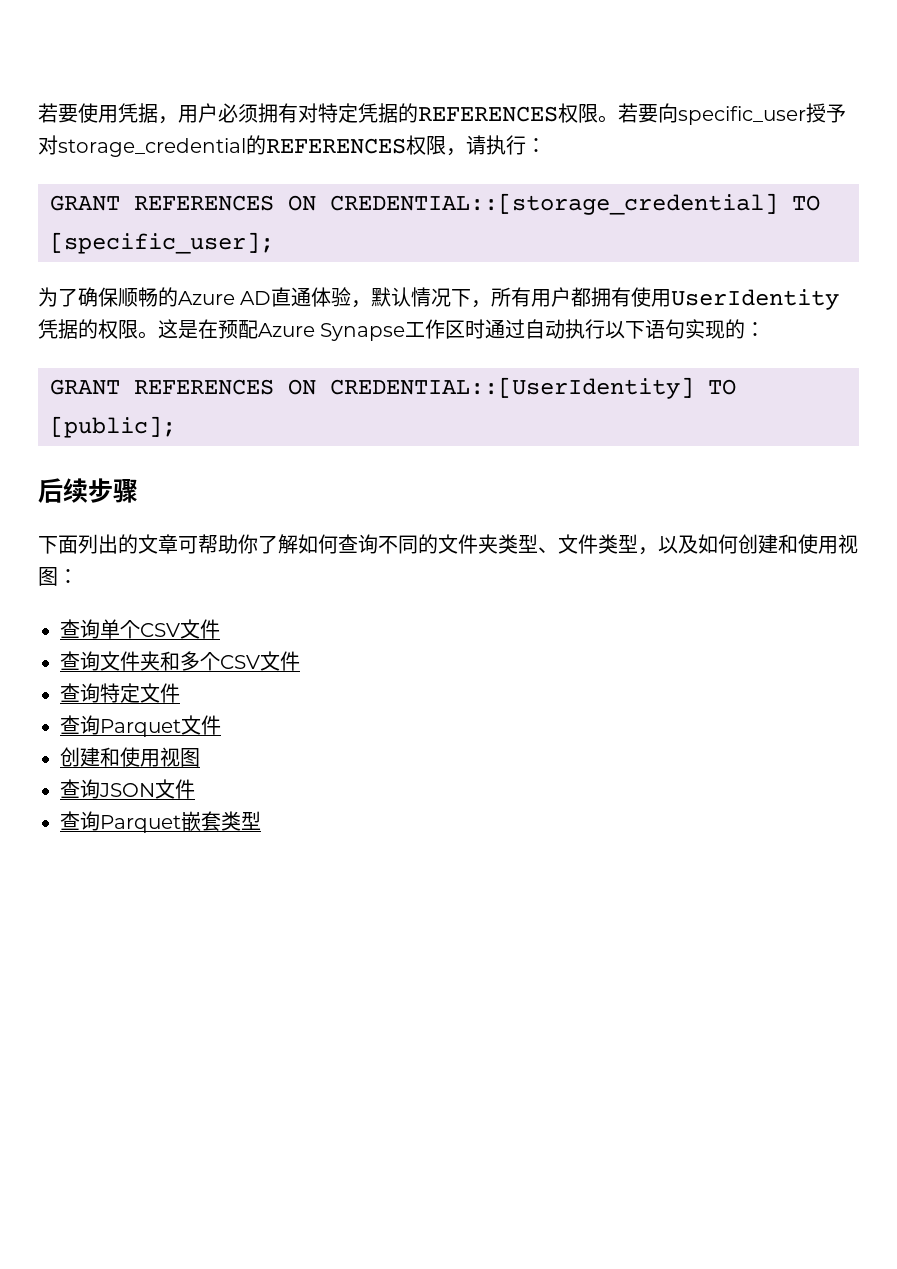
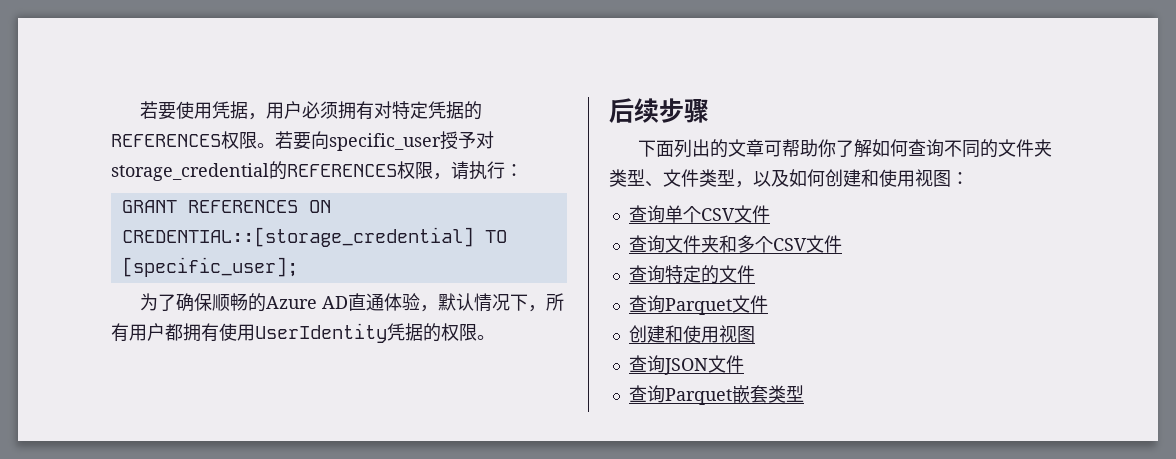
[158,319,766,341] [50,377,736,399] [50,416,176,438] 这是在预配Azure Synapse工作区时通过自动执行以下语句实现的： // GRANT REFERENCES ON CREDENTIAL::[UserIdentity] TO [public]; -> (495, 337) none
(140, 693) none -> [700,265,719,284] 的

